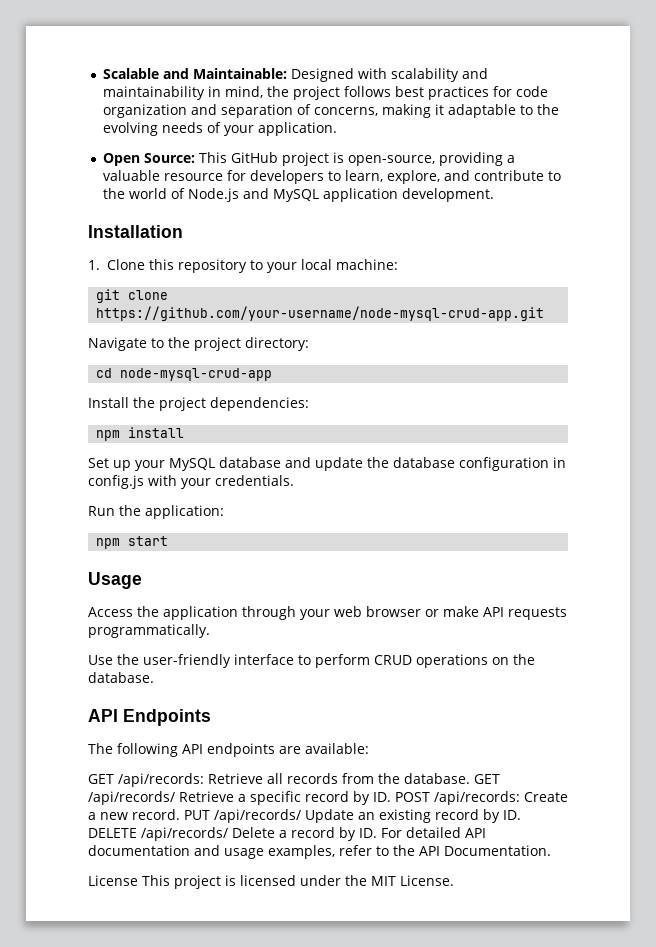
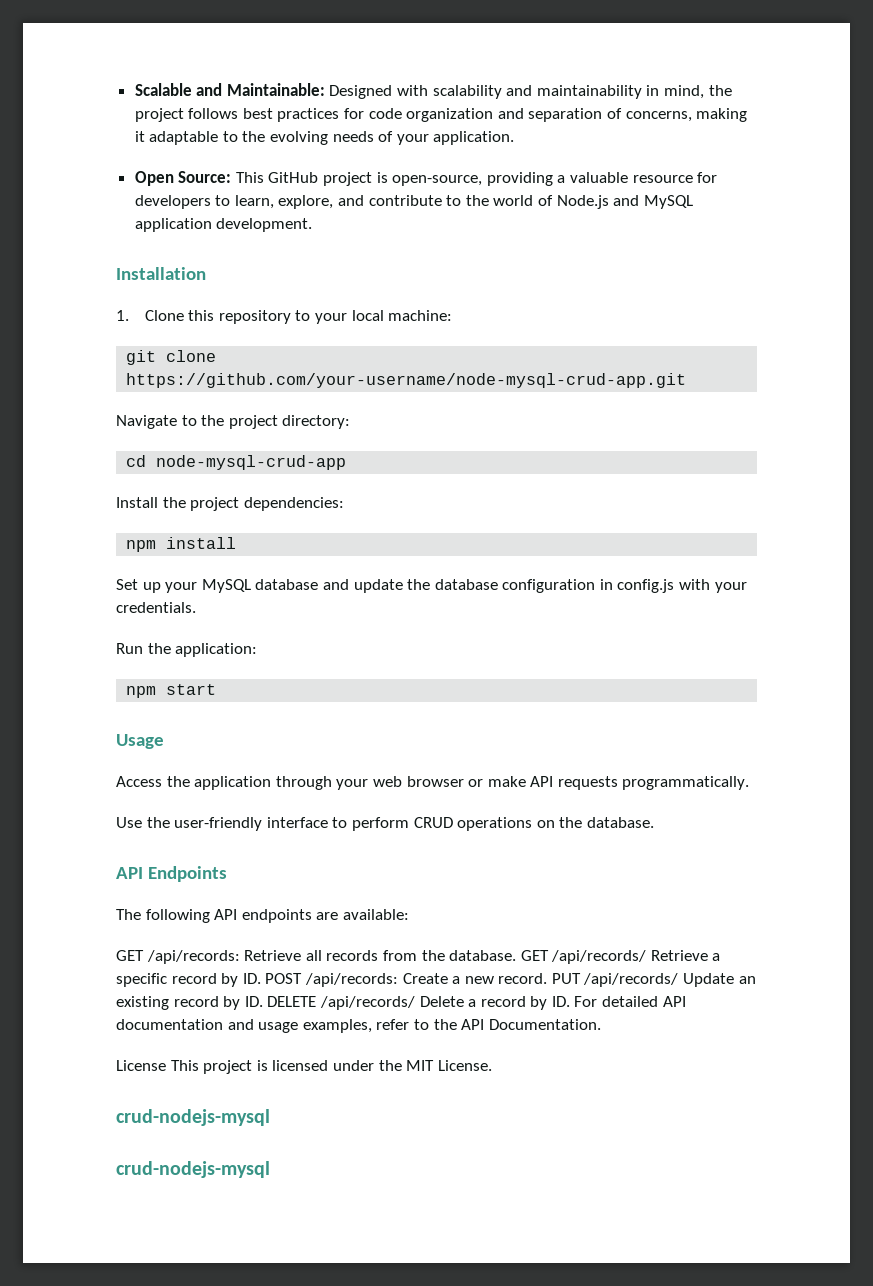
(454, 880) none -> [116,1109,270,1126] [116,1161,270,1178] // crud-nodejs-mysql // crud-nodejs-mysql

